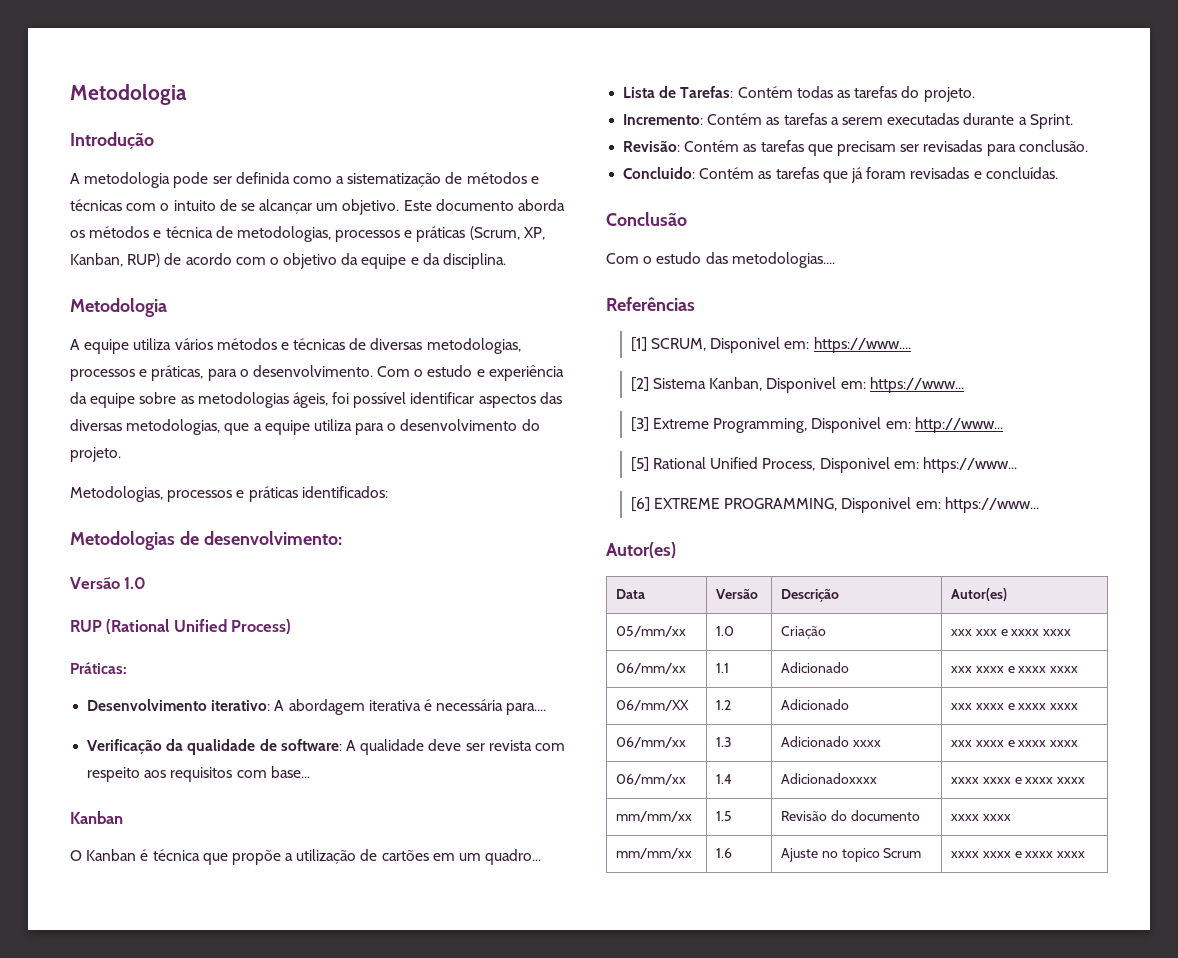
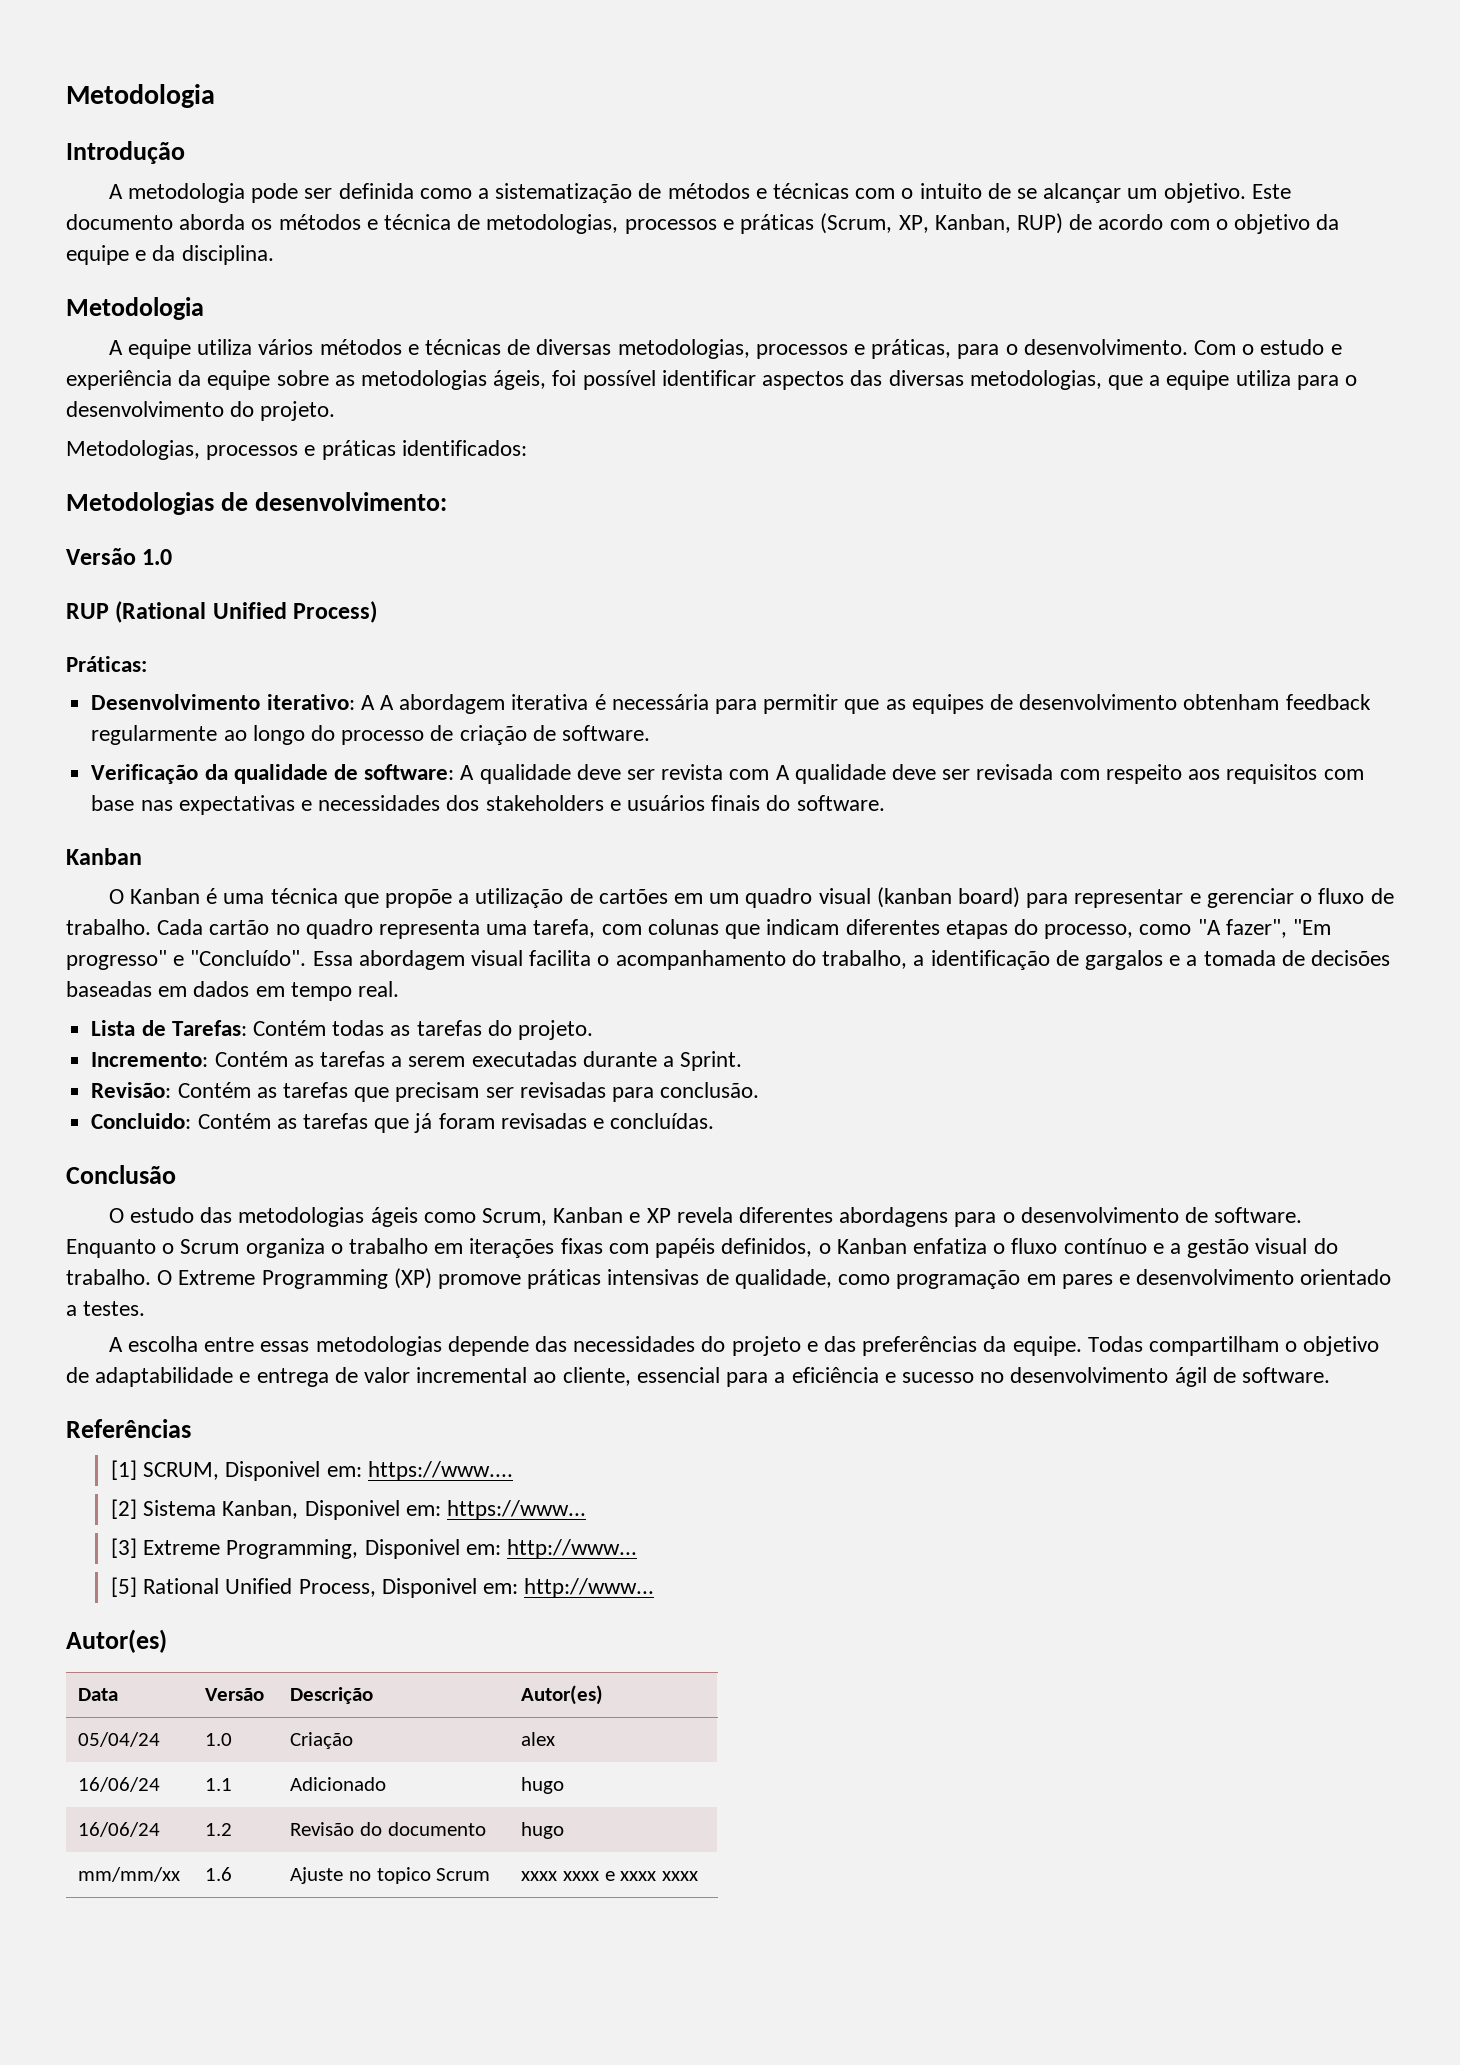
(285, 705) none -> [379,695,394,710] A
[506,703,547,715] para.... -> [714,694,1371,714] [91,725,650,745] para permitir que as equipes de desenvolvimento obtenham feedback regularmente ao longo do processo de criação de software.
[87,766,310,782] respeito aos requisitos com base... -> [775,764,1364,784] [91,795,885,815] A qualidade deve ser revisada com respeito aos requisitos com base nas expectativas e necessidades dos stakeholders e usuários finais do software.
(149, 855) none -> [223,893,265,904] uma
[485,849,542,865] quadro... -> [745,887,1394,908] [66,919,1331,939] [66,950,1390,970] [66,981,400,1001] quadro visual (kanban board) para representar e gerenciar o fluxo de trabalho. Cada cartão no quadro representa uma tarefa, com colunas que indicam diferentes etapas do processo, como "A fazer", "Em progresso" e "Concluído". Essa abordagem visual facilita o acompanhamento do trabalho, a identificação de gargalos e a tomada de decisões baseadas em dados em tempo real.
[606,252,835,268] Com o estudo das metodologias.... -> [108,1207,1303,1227] [66,1238,1338,1258] [66,1268,1392,1289] [66,1301,146,1316] [108,1336,1380,1356] [66,1367,1330,1387] O estudo das metodologias ágeis como Scrum, Kanban e XP revela diferentes abordagens para o desenvolvimento de software. Enquanto o Scrum organiza o trabalho em iterações fixas com papéis definidos, o Kanban enfatiza o fluxo contínuo e a gestão visual do trabalho. O Extreme Programming (XP) promove práticas intensivas de qualidade, como programação em pares e desenvolvimento orientado a testes. // A escolha entre essas metodologias depende das necessidades do projeto e das preferências da equipe. Todas compartilham o objetivo de adaptabilidade e entrega de valor incremental ao cliente, essencial para a eficiência e sucesso no desenvolvimento ágil de software.
[923,457,1018,473] [630,497,1039,513] https://www... // [6] EXTREME PROGRAMMING, Disponivel em: https://www... -> [524,1578,655,1598] http://www...
[616,626,687,637] 05/mm/xx -> [78,1732,161,1747] 05/04/24
[951,629,1072,636] [616,663,687,674] [716,663,730,673] [781,662,850,673] [951,666,1079,673] [616,700,690,711] [716,700,732,710] [781,699,850,710] [951,703,1079,710] [616,737,687,748] [716,737,733,747] [781,736,881,747] [951,740,1079,747] [616,774,687,785] [716,774,733,784] [781,773,878,784] [951,777,1086,784] [616,811,693,822] [716,811,733,821] xxx xxx e xxxx xxxx // 06/mm/xx | 1.1 | Adicionado | xxx xxxx e xxxx xxxx // 06/mm/XX | 1.2 | Adicionado | xxx xxxx e xxxx xxxx // 06/mm/xx | 1.3 | Adicionado xxxx | xxx xxxx e xxxx xxxx // 06/mm/xx | 1.4 | Adicionadoxxxx | xxxx xxxx e xxxx xxxx // mm/mm/xx | 1.5 -> [521,1732,556,1746] [78,1777,161,1792] [205,1778,233,1791] [290,1777,387,1791] [521,1777,565,1794] [78,1822,161,1837] [205,1823,233,1836] alex // 16/06/24 | 1.1 | Adicionado | hugo // 16/06/24 | 1.2
[951,814,1011,821] xxxx xxxx -> [521,1822,565,1839] hugo

